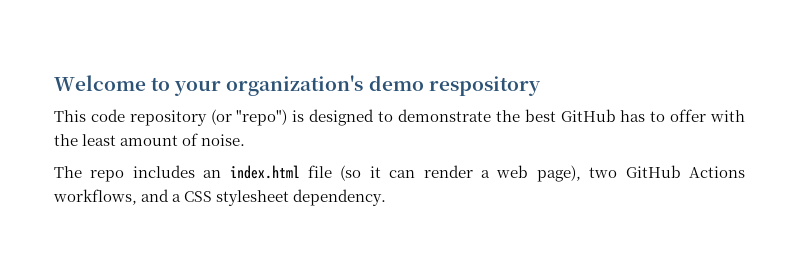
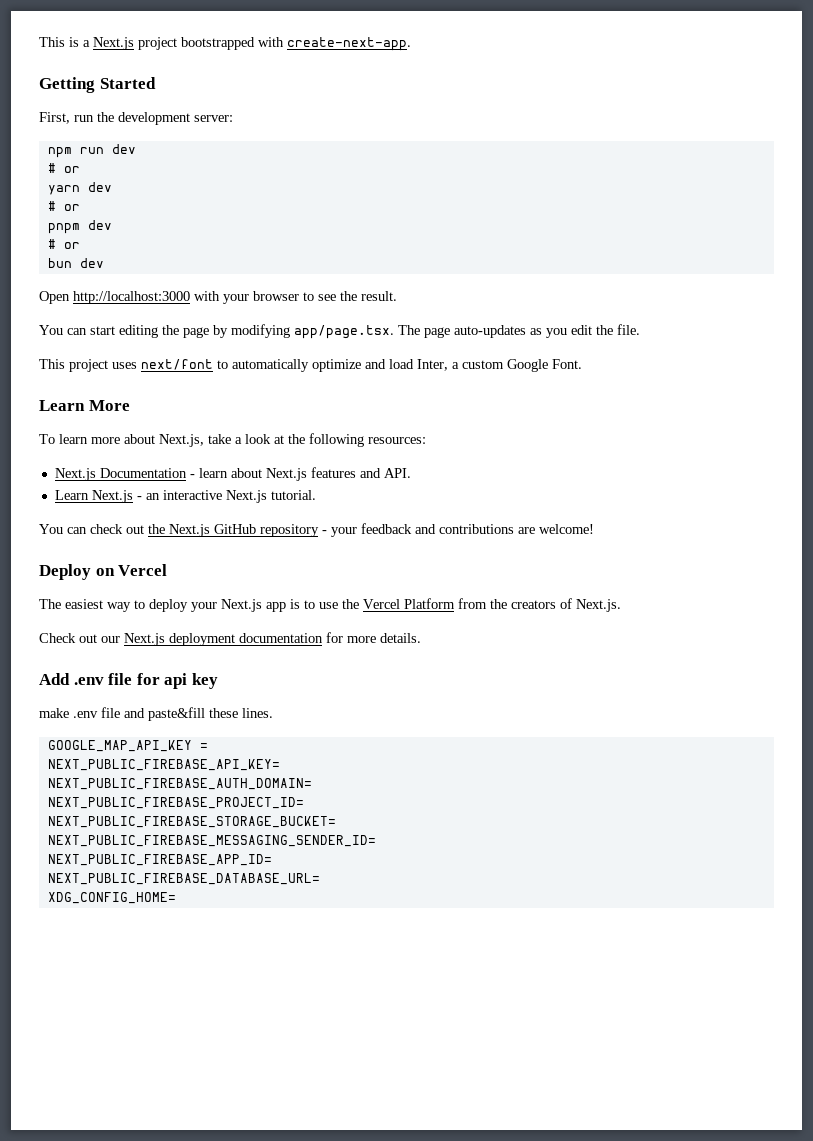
[54,75,541,96] [54,109,746,126] [54,133,246,146] [54,165,745,182] [53,189,387,206] Welcome to your organization's demo respository // This code repository (or "repo") is designed to demonstrate the best GitHub has to offer with the least amount of noise. // The repo includes an index.html file (so it can render a web page), two GitHub Actions workflows, and a CSS stylesheet dependency. -> [39,37,411,51] [39,77,156,93] [39,112,233,125] [47,144,136,158] [47,163,80,173] [47,182,112,195] [47,201,80,211] [47,220,112,234] [47,239,80,249] [47,258,104,268] [39,291,397,304] [39,324,640,339] [39,359,582,372] [39,400,130,411] [39,433,426,447] [54,467,411,481] [54,490,316,503] [39,523,594,537] [39,564,168,580] [39,598,621,612] [39,632,421,646] [39,673,218,689] [39,707,273,721] [47,740,208,752] [47,759,280,771] [47,778,312,790] [47,797,304,809] [47,816,336,828] [47,835,376,847] [47,854,272,866] [47,873,320,885] [47,892,176,904] This is a Next.js project bootstrapped with create-next-app. // Getting Started // First, run the development server: // npm run dev // # or // yarn dev // # or // pnpm dev // # or // bun dev // Open http://localhost:3000 with your browser to see the result. // You can start editing the page by modifying app/page.tsx. The page auto-updates as you edit the file. // This project uses next/font to automatically optimize and load Inter, a custom Google Font. // Learn More // To learn more about Next.js, take a look at the following resources: // Next.js Documentation - learn about Next.js features and API. // Learn Next.js - an interactive Next.js tutorial. // You can check out the Next.js GitHub repository - your feedback and contributions are welcome! // Deploy on Vercel // The easiest way to deploy your Next.js app is to use the Vercel Platform from the creators of Next.js. // Check out our Next.js deployment documentation for more details. // Add .env file for api key // make .env file and paste&fill these lines. // GOOGLE_MAP_API_KEY = // NEXT_PUBLIC_FIREBASE_API_KEY= // NEXT_PUBLIC_FIREBASE_AUTH_DOMAIN= // NEXT_PUBLIC_FIREBASE_PROJECT_ID= // NEXT_PUBLIC_FIREBASE_STORAGE_BUCKET= // NEXT_PUBLIC_FIREBASE_MESSAGING_SENDER_ID= // NEXT_PUBLIC_FIREBASE_APP_ID= // NEXT_PUBLIC_FIREBASE_DATABASE_URL= // XDG_CONFIG_HOME=

